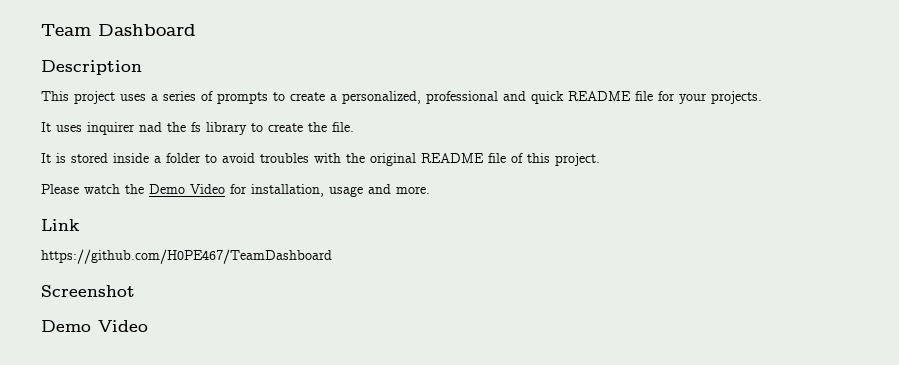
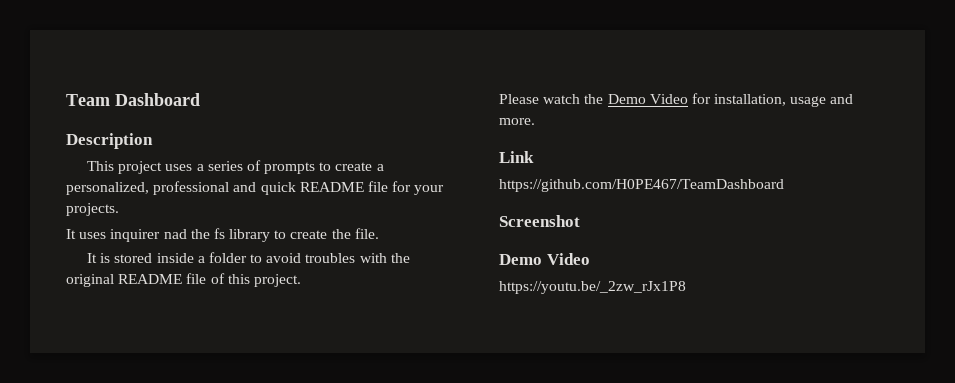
(148, 326) none -> [499,281,686,294] // https://youtu.be/_2zw_rJx1P8

